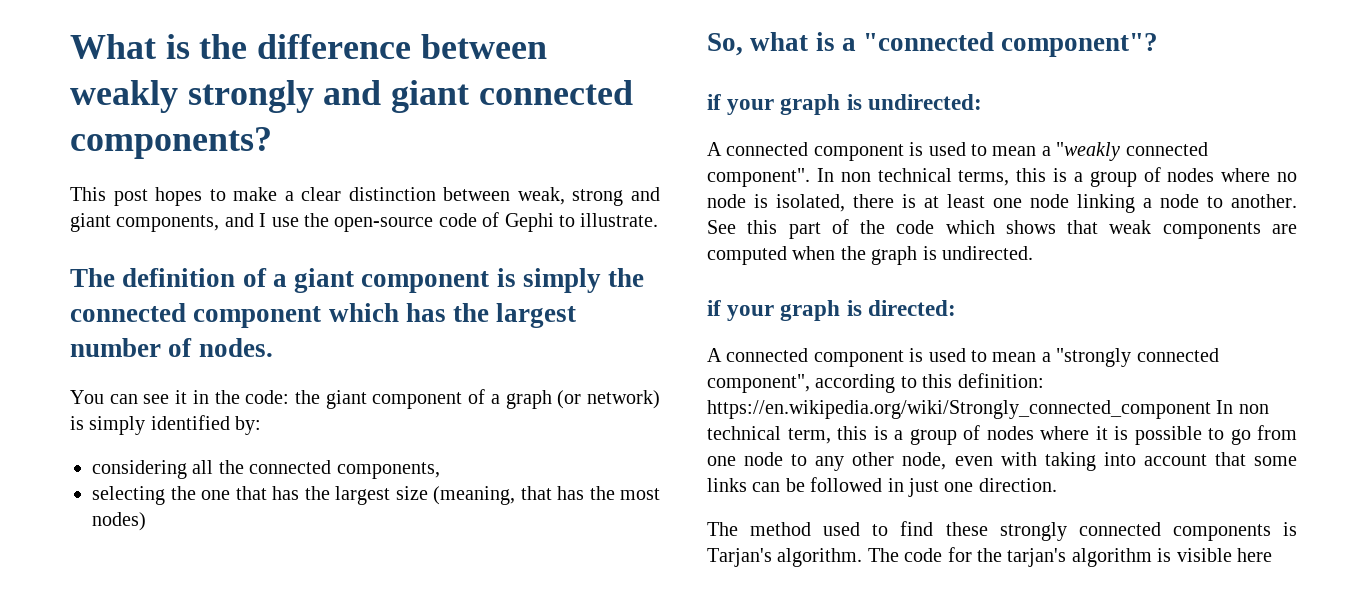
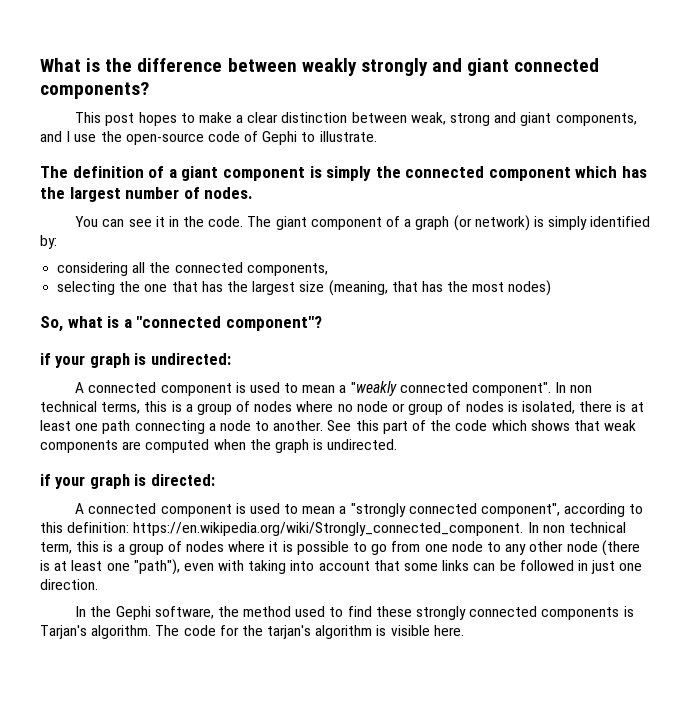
[245,390,320,404] code: the -> [208,216,272,227] code. The
(746, 201) none -> [392,401,504,415] or group of nodes
[1030,194,1135,213] node linking -> [102,420,205,434] path connecting
[707,400,1211,419] https://en.wikipedia.org/wiki/Strongly_connected_component -> [133,522,524,536] https://en.wikipedia.org/wiki/Strongly_connected_component.
[902,452,947,470] node, -> [566,540,640,556] [40,559,180,575] node (there is at least one "path"),
[707,522,738,536] The -> [75,606,239,620] In the Gephi software, the
[1237,548,1272,562] here -> [433,625,464,636] here.

